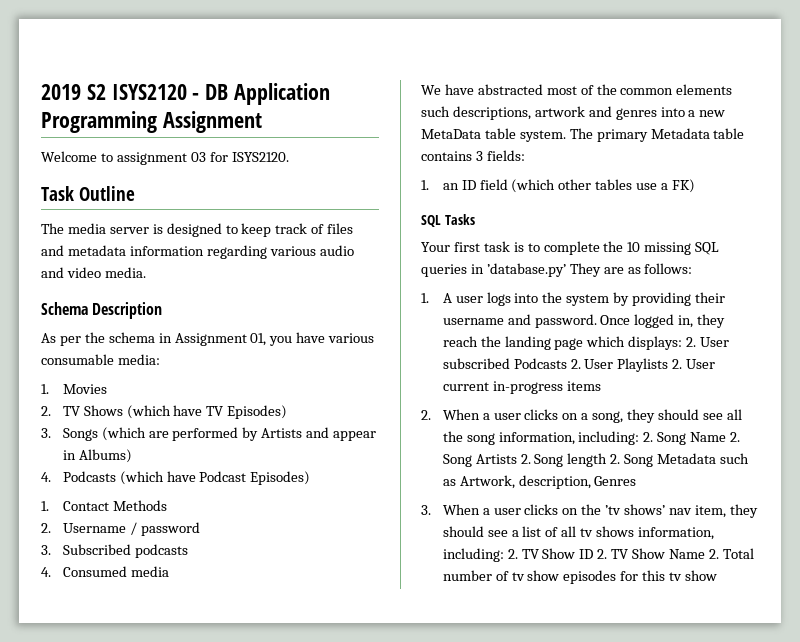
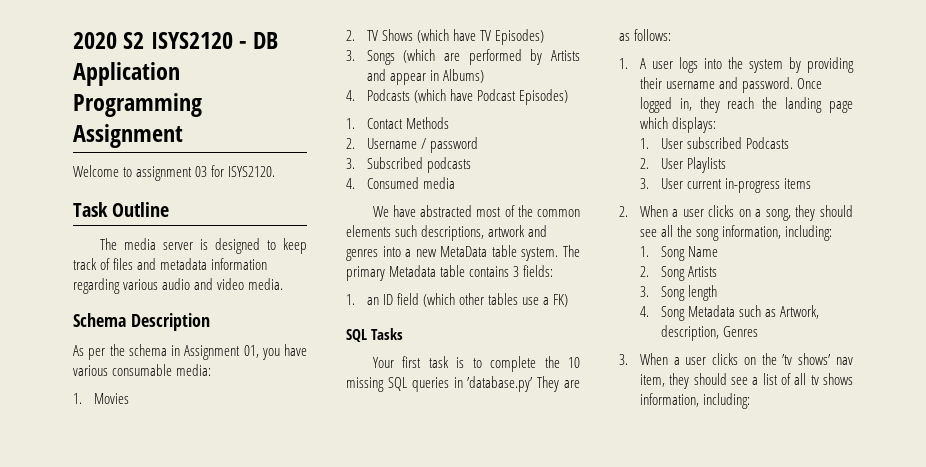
[41,84,81,100] 2019 -> [73,32,117,49] 2020
[686,337,697,347] 2. -> [639,138,649,149] // 1.
(567, 363) none -> (789, 143) //
[672,359,683,369] 2. -> [639,178,649,189] // 3.
[643,432,654,442] 2. -> [639,246,649,257] // 1.
(727, 437) none -> (718, 251) //
[520,454,531,464] 2. -> [639,286,649,297] // 3.
[610,454,621,464] 2. -> [639,306,649,317] // 4.
[507,548,754,559] [442,570,718,584] 2. TV Show ID 2. TV Show Name 2. Total number of tv show episodes for this tv show -> (750, 401) none

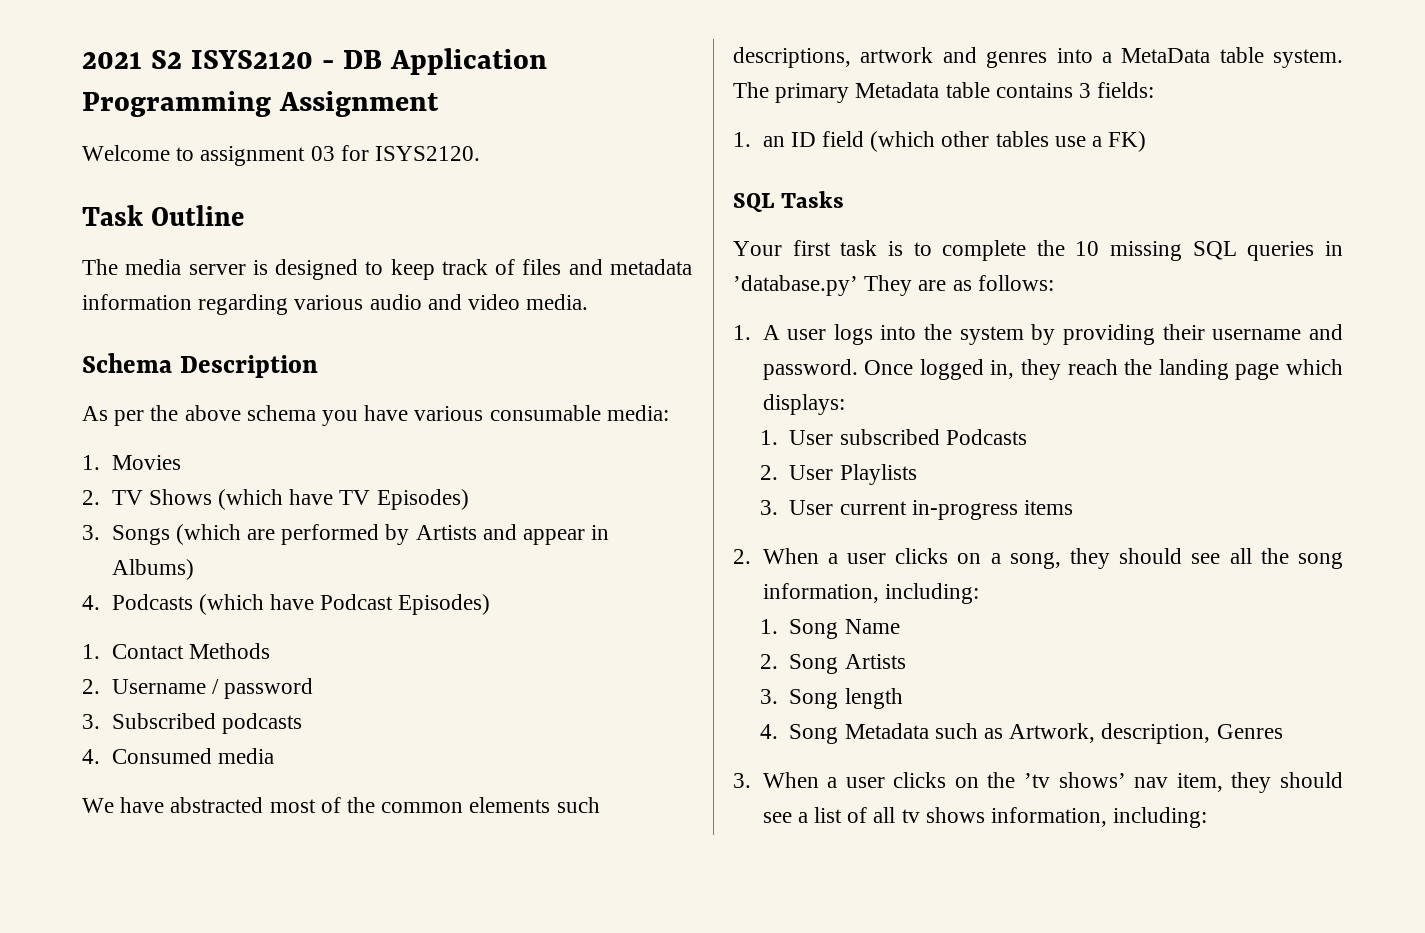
[73,32,117,49] 2020 -> [82,52,142,69] 2021
[128,344,259,360] schema in Assignment 01, -> [184,405,316,421] above schema
[415,249,437,257] new -> (1112, 57) none

